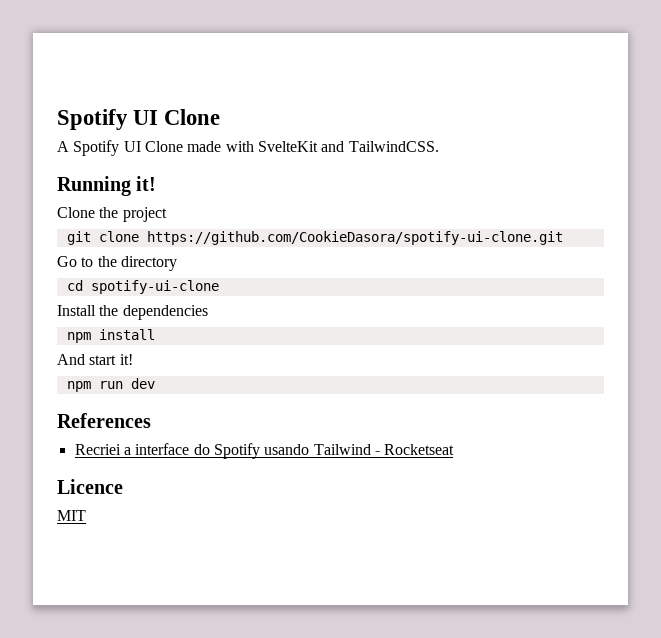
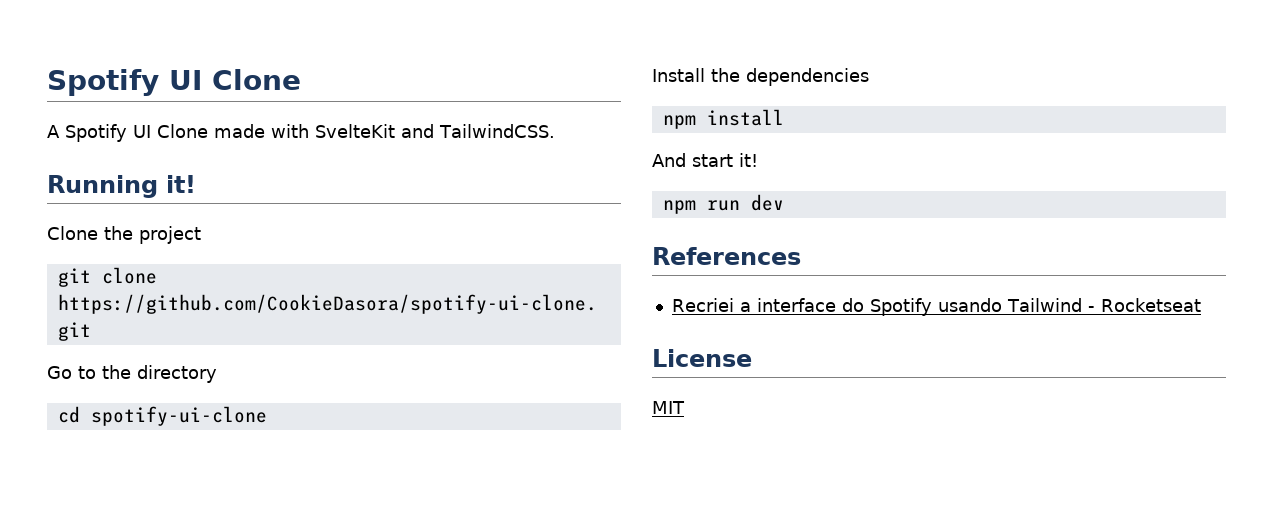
[57,479,123,494] Licence -> [652,349,752,367] License

